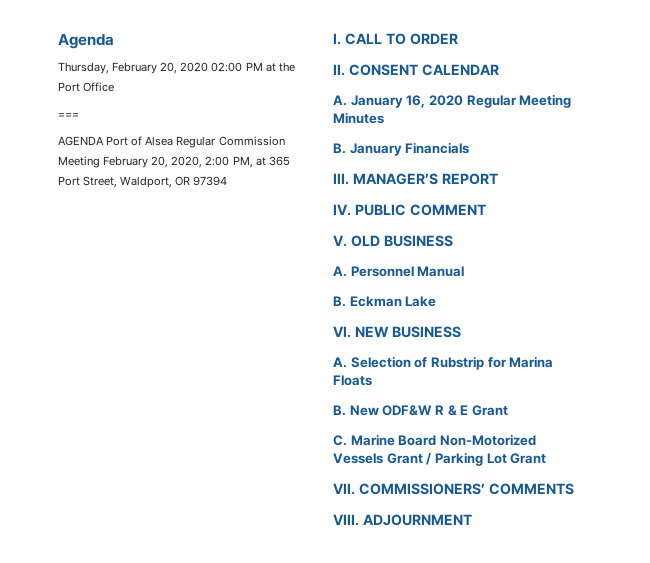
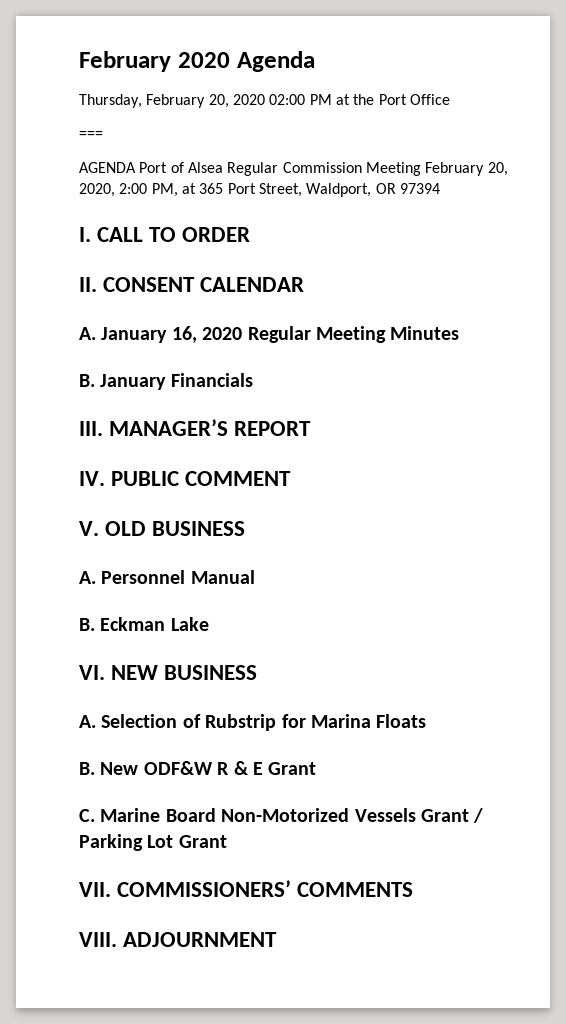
(58, 41) none -> [79,51,230,72] February 2020

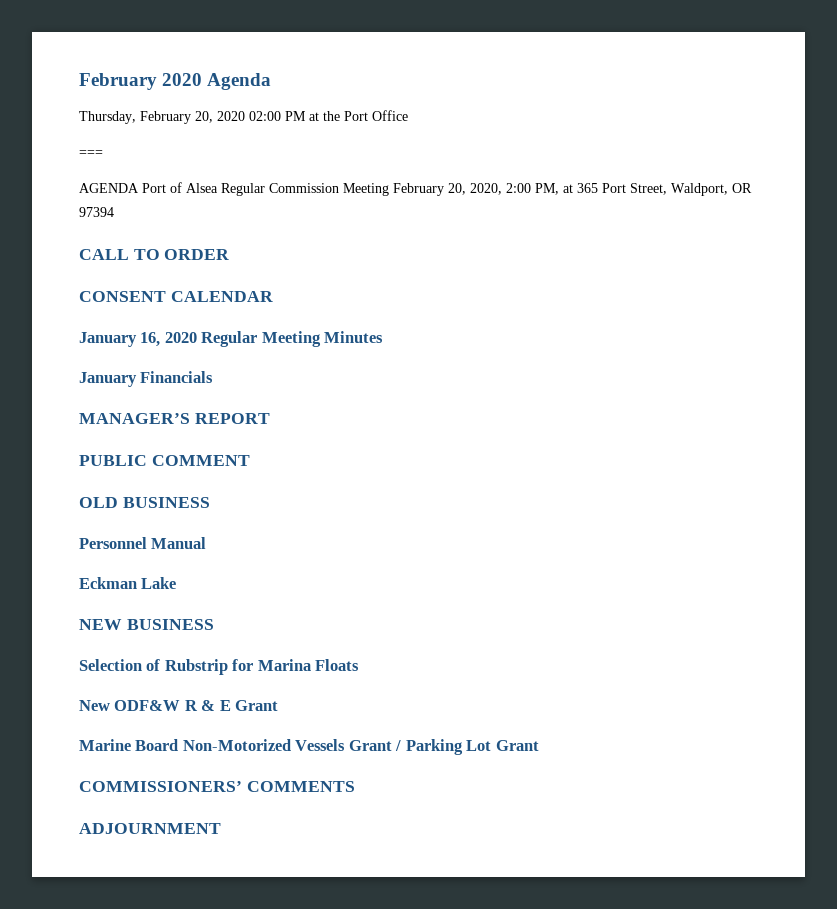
[79,227,91,242] I. -> (114, 212) none
[79,277,97,292] II. -> (230, 254) none
[79,327,96,340] A. -> (273, 296) none
[79,374,95,387] B. -> (384, 337) none
[79,421,103,436] III. -> (214, 377) none
[79,471,105,486] IV. -> (270, 418) none
[79,521,99,536] V. -> (250, 460) none
[79,571,96,584] A. -> (210, 502) none
[79,618,95,631] B. -> (207, 543) none
[79,665,105,680] VI. -> (177, 583) none
[79,715,96,728] A. -> (214, 624) none
[79,762,95,775] B. -> (360, 665) none
[79,809,95,822] C. -> (279, 705) none
[79,882,111,897] VII. -> (539, 745) none
[79,932,117,947] VIII. -> (355, 786) none

